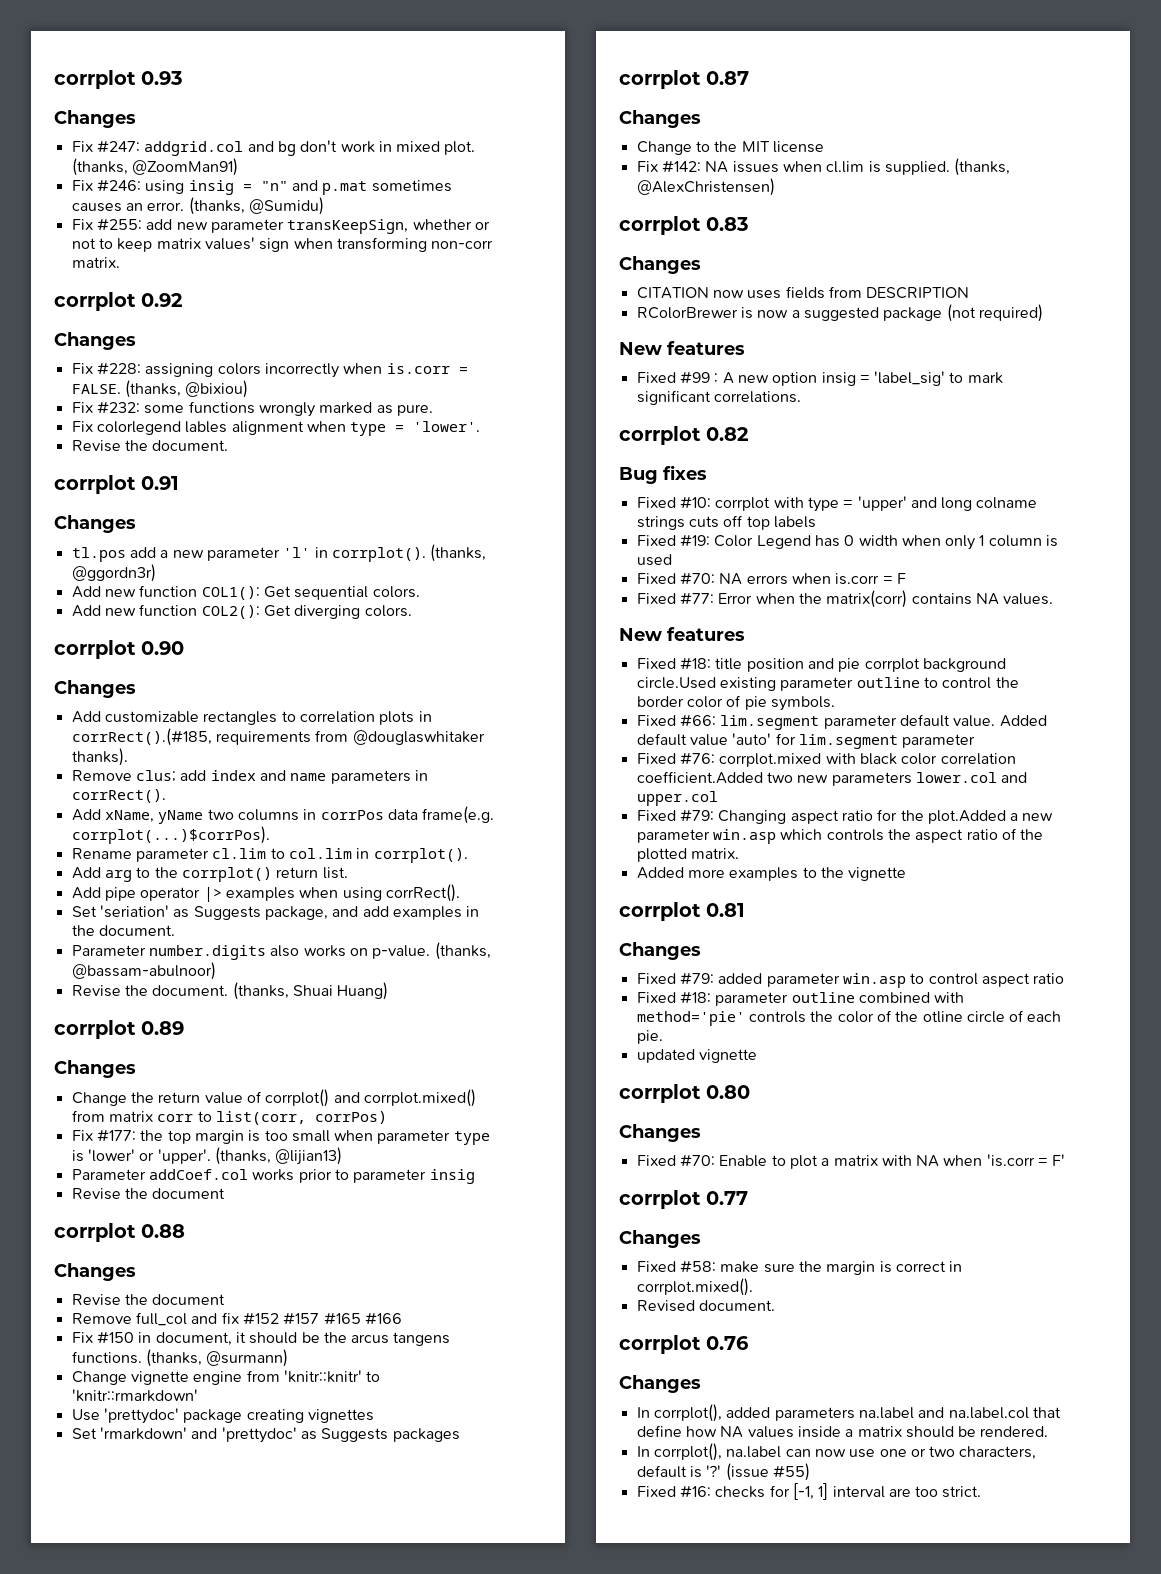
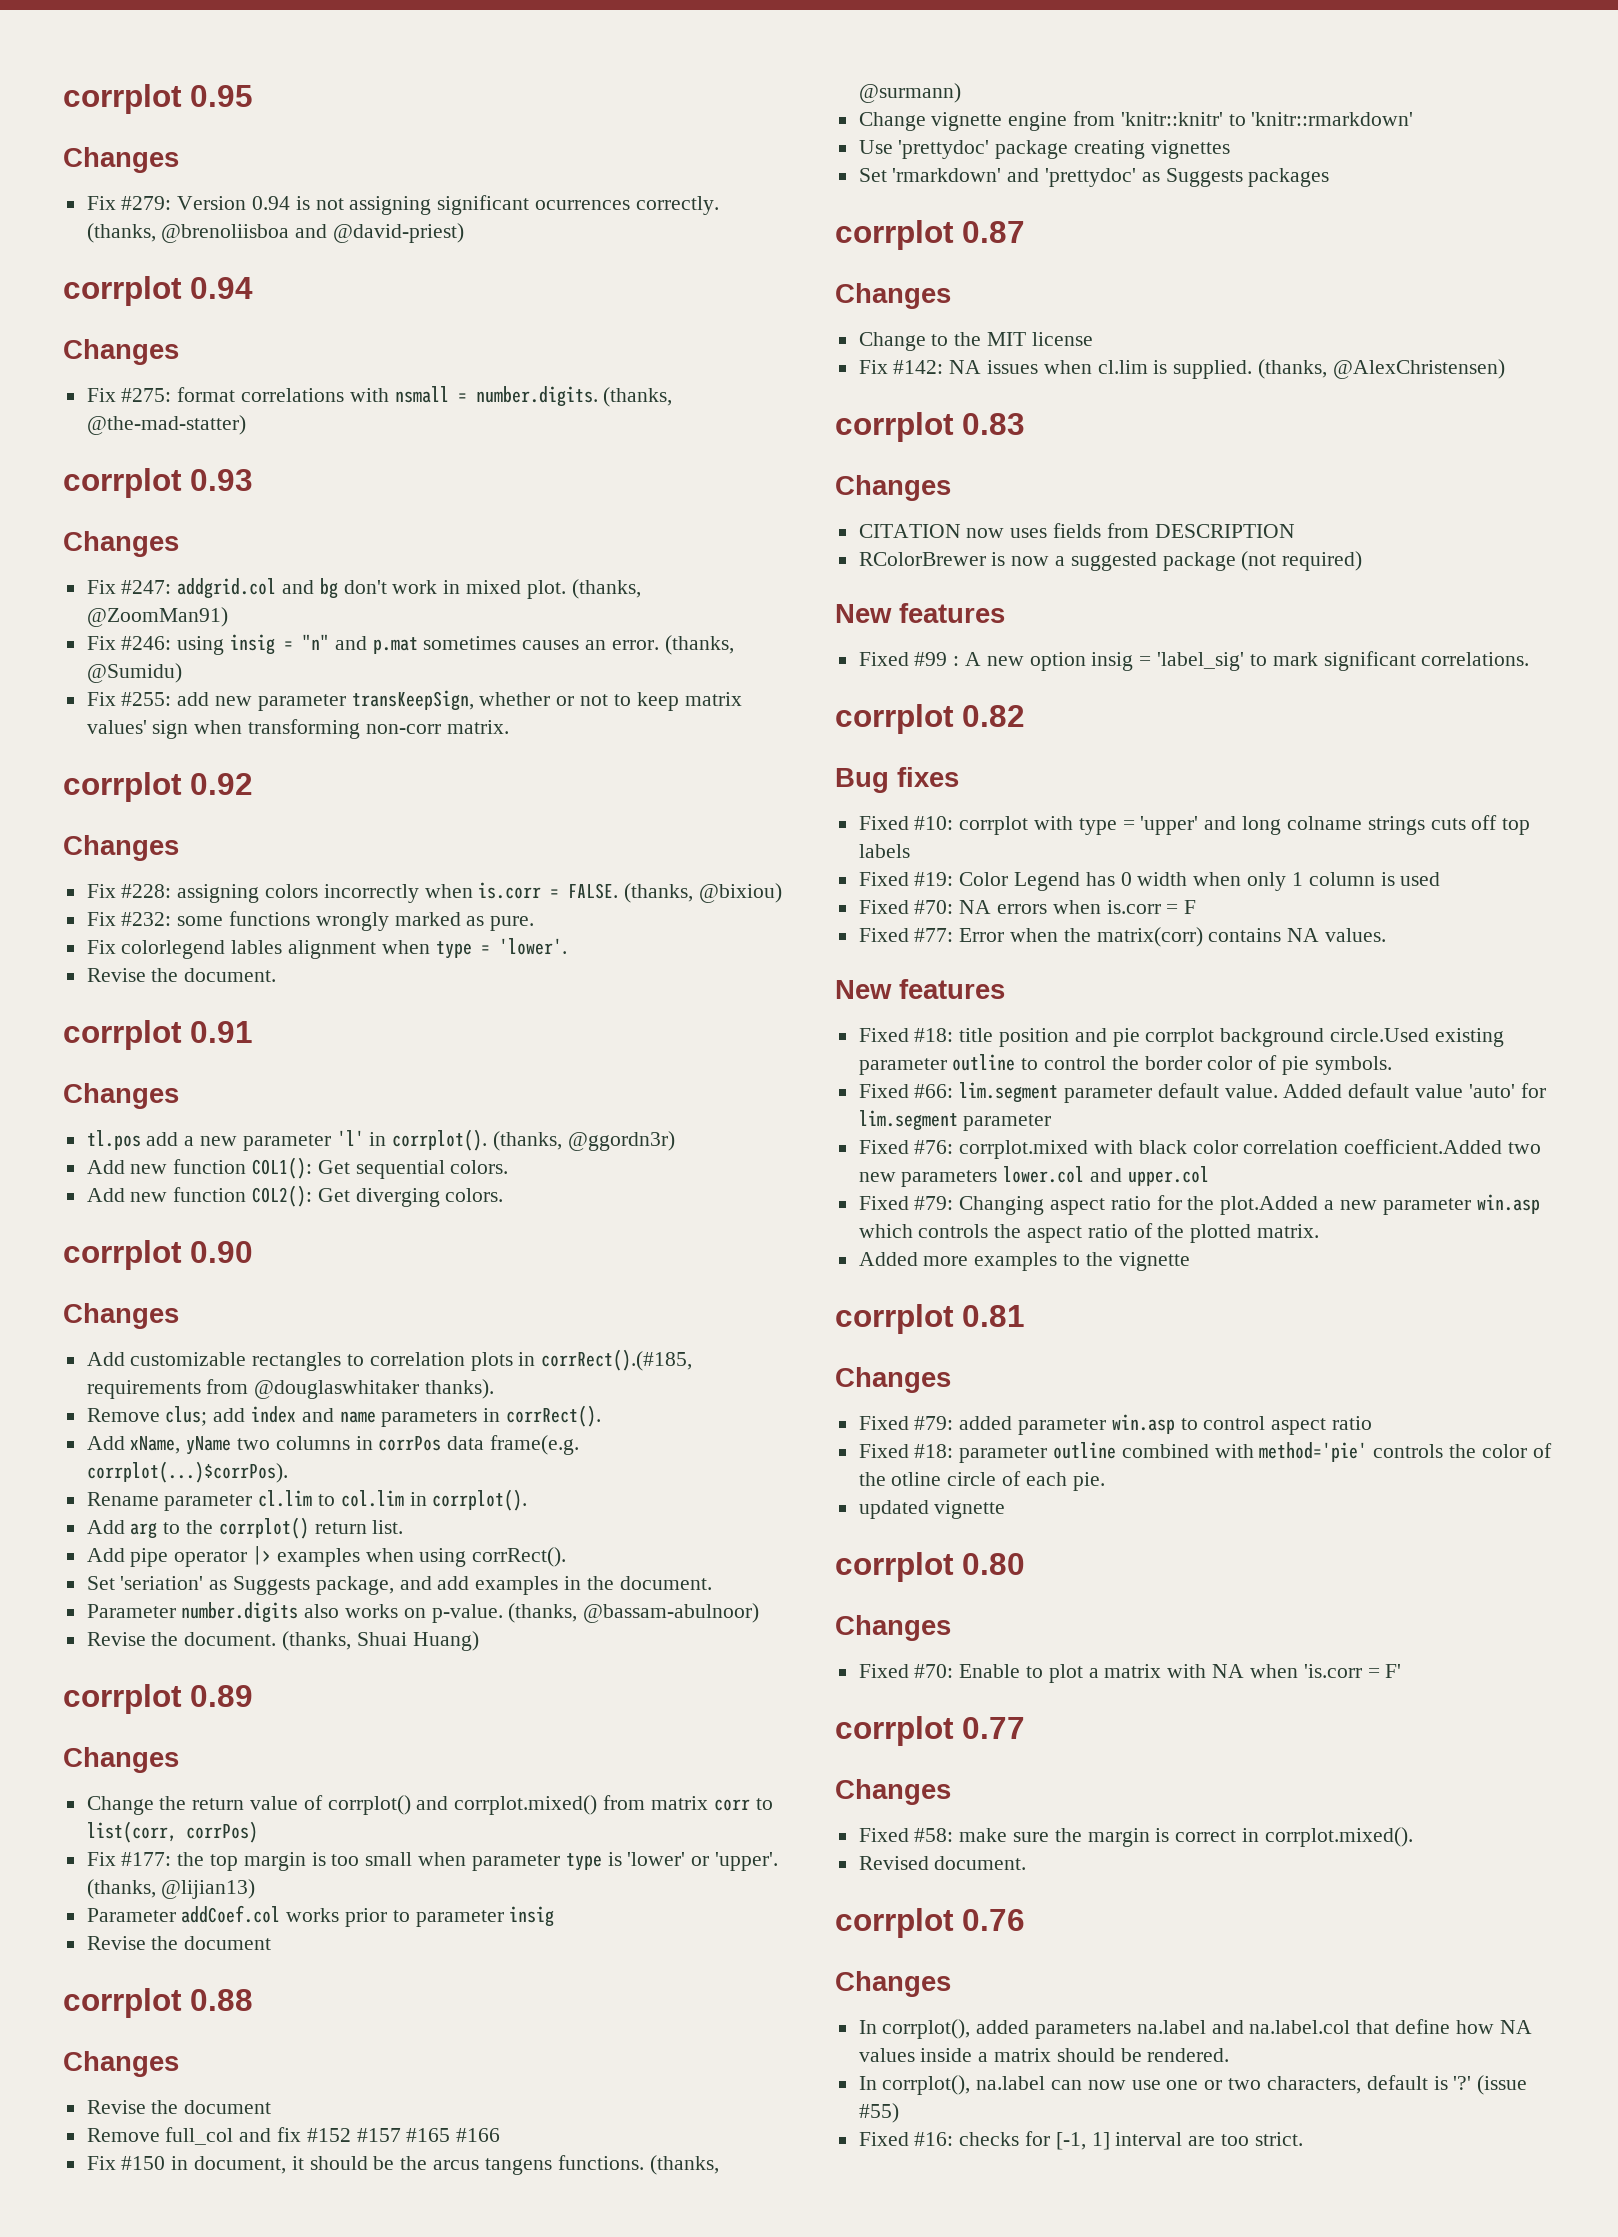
[54,70,136,89] corrplot -> [63,84,253,114] [63,147,179,173] [86,195,719,215] [86,223,465,243] [63,276,253,306] [63,339,179,365] [86,386,673,407] [86,415,246,435] [63,468,182,498] corrplot 0.95 // Changes // Fix #279: Version 0.94 is not assigning significant ocurrences correctly. (thanks, @brenoliisboa and @david-priest) // corrplot 0.94 // Changes // Fix #275: format correlations with nsmall = number.digits. (thanks, @the-mad-statter) // corrplot

